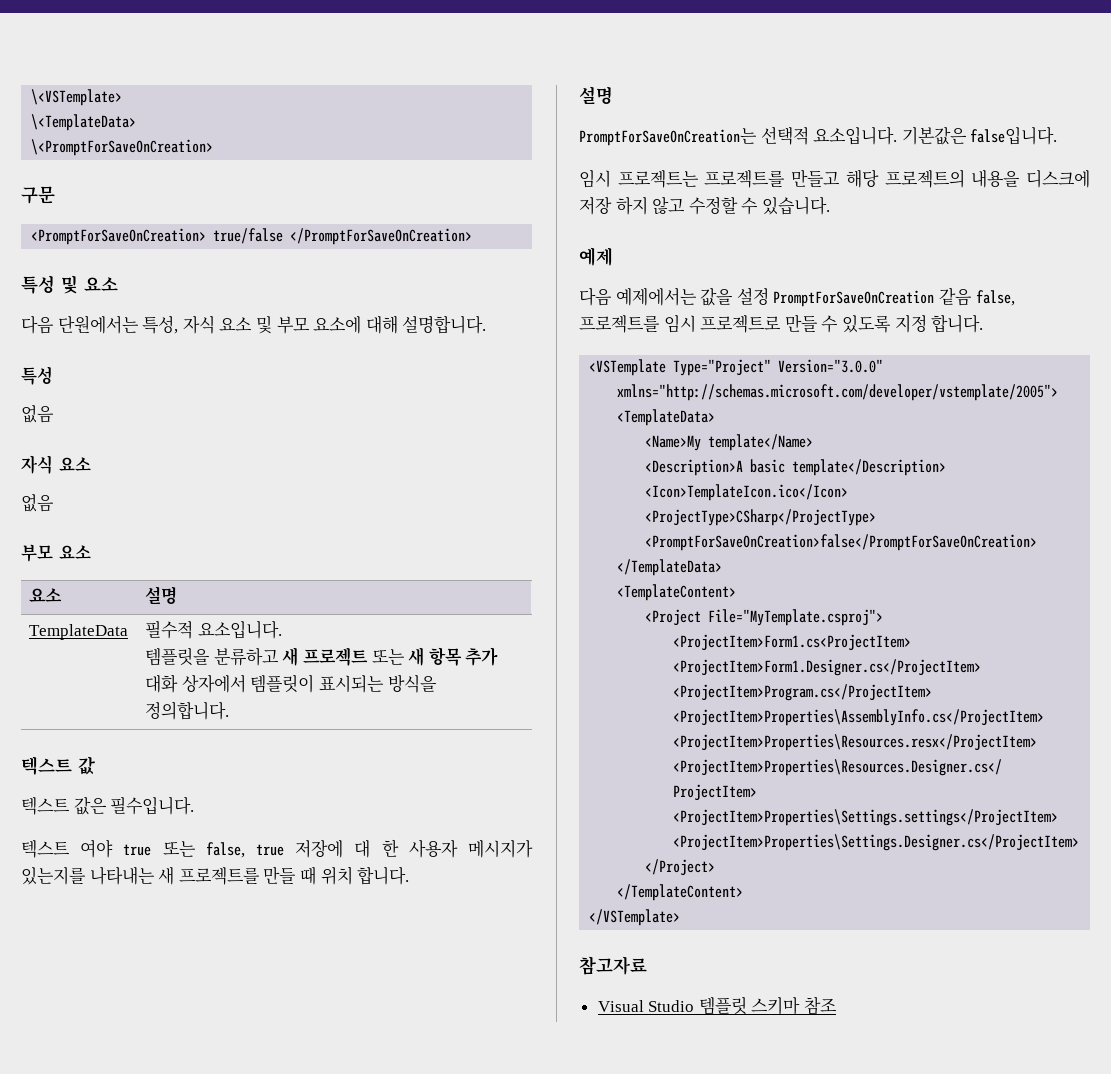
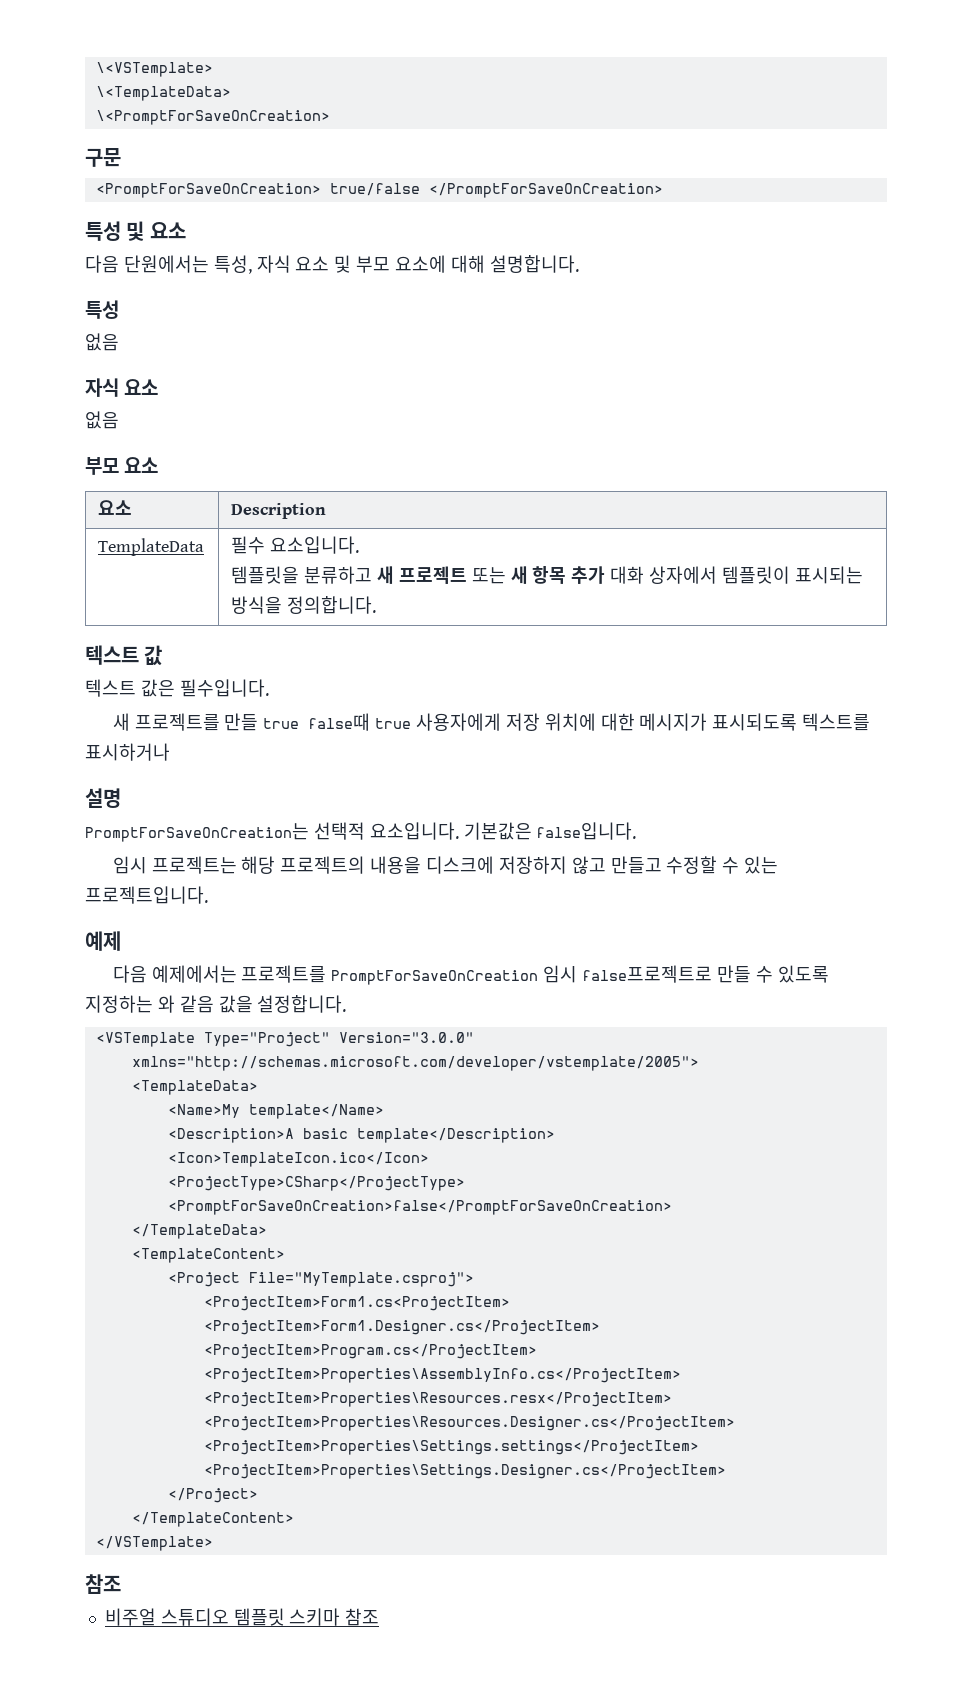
[145,586,178,604] 설명 -> [231,503,327,519] Description
[145,621,194,639] 필수적 -> [231,536,266,554] 필수
[21,839,533,858] [21,866,410,885] 텍스트 여야 true 또는 false, true 저장에 대 한 사용자 메시지가 있는지를 나타내는 새 프로젝트를 만들 때 위치 합니다. -> [112,713,871,731] [85,743,170,761] 새 프로젝트를 만들 true false때 true 사용자에게 저장 위치에 대한 메시지가 표시되도록 텍스트를 표시하거나
[704,169,841,188] 프로젝트를 만들고 -> (237, 865) none
[579,196,830,215] [579,247,613,266] [579,287,1015,307] [579,314,984,333] 저장 하지 않고 수정할 수 있습니다. // 예제 // 다음 예제에서는 값을 설정 PromptForSaveOnCreation 같음 false, 프로젝트를 임시 프로젝트로 만들 수 있도록 지정 합니다. -> [498,856,779,874] [85,886,208,904] [85,931,121,951] [112,965,829,985] [85,995,347,1013] 저장하지 않고 만들고 수정할 수 있는 프로젝트입니다. // 예제 // 다음 예제에서는 프로젝트를 PromptForSaveOnCreation 임시 false프로젝트로 만들 수 있도록 지정하는 와 같음 값을 설정합니다.
[579,956,647,975] [597,1000,695,1012] 참고자료 // Visual Studio -> [85,1574,121,1594] [104,1608,229,1626] 참조 // 비주얼 스튜디오

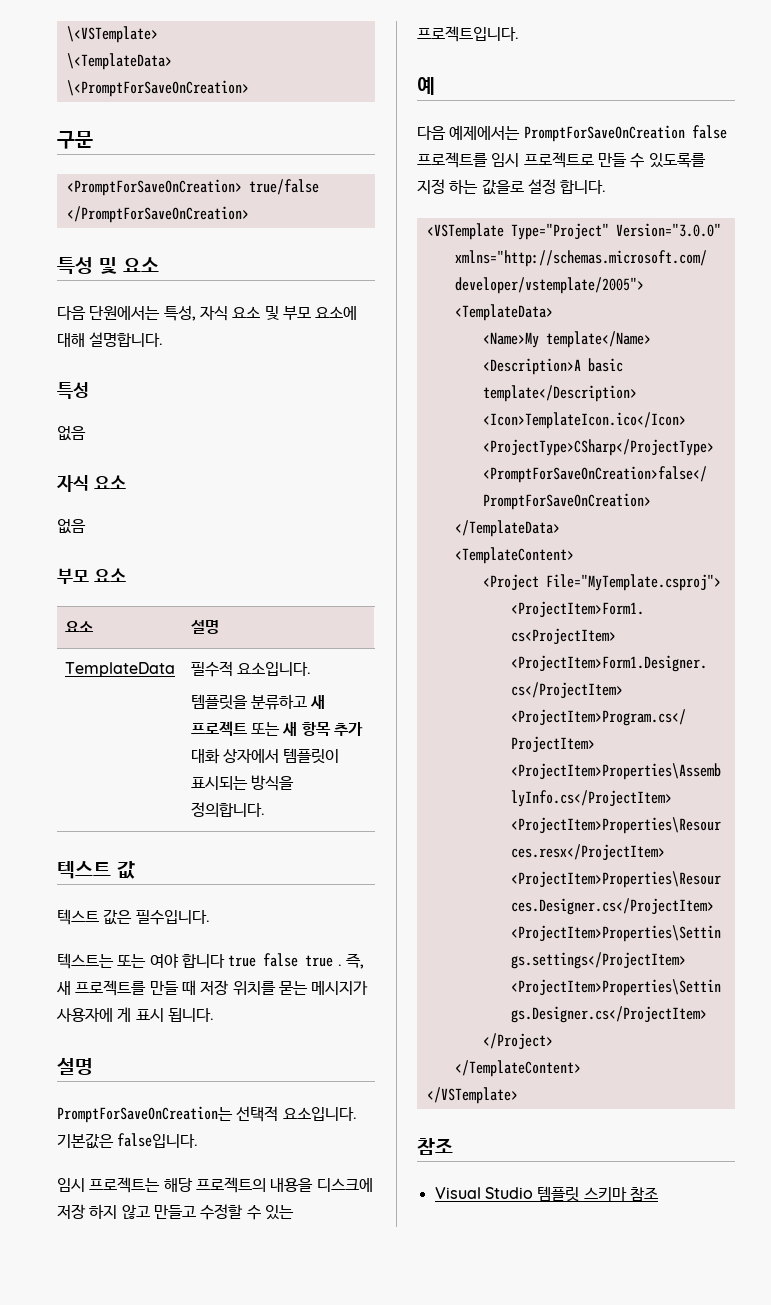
[231,503,327,519] Description -> [190,620,219,634] 설명
[231,536,266,554] 필수 -> [190,661,233,677] 필수적
[112,713,871,731] [85,743,170,761] 새 프로젝트를 만들 true false때 true 사용자에게 저장 위치에 대한 메시지가 표시되도록 텍스트를 표시하거나 -> [57,953,364,969] [56,980,369,996] [56,1007,214,1022] 텍스트는 또는 여야 합니다 true false true . 즉, 새 프로젝트를 만들 때 저장 위치를 묻는 메시지가 사용자에 게 표시 됩니다.
[498,856,567,874] 저장하지 -> [57,1204,118,1219] 저장 하지
[85,931,121,951] 예제 -> [417,77,435,95] 예
[241,965,829,985] [85,995,347,1013] 프로젝트를 PromptForSaveOnCreation 임시 false프로젝트로 만들 수 있도록 지정하는 와 같음 값을 설정합니다. -> [523,125,727,142] [417,152,706,168] [417,179,607,195] PromptForSaveOnCreation false 프로젝트를 임시 프로젝트로 만들 수 있도록를 지정 하는 값을로 설정 합니다.
[104,1608,229,1626] 비주얼 스튜디오 -> [434,1187,533,1199] Visual Studio

